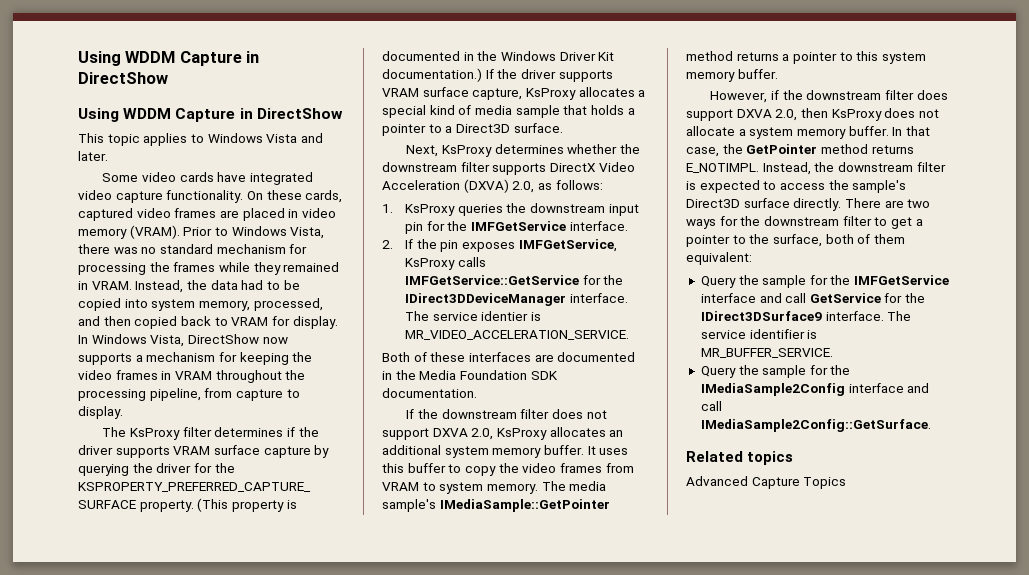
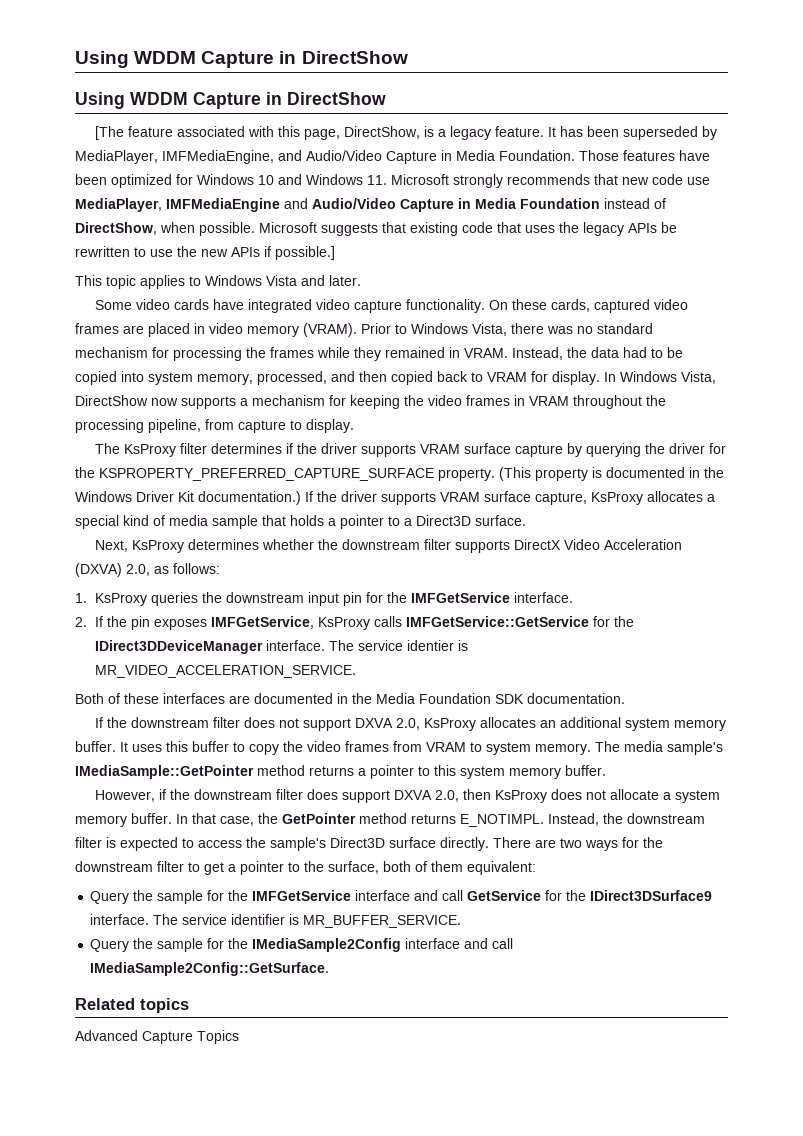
(343, 113) none -> [95,126,718,140] [75,150,710,164] [75,174,710,188] [75,198,666,212] [75,222,677,236] [75,246,335,260] // [The feature associated with this page, DirectShow, is a legacy feature. It has been superseded by MediaPlayer, IMFMediaEngine, and Audio/Video Capture in Media Foundation. Those features have been optimized for Windows 10 and Windows 11. Microsoft strongly recommends that new code use MediaPlayer, IMFMediaEngine and Audio/Video Capture in Media Foundation instead of DirectShow, when possible. Microsoft suggests that existing code that uses the legacy APIs be rewritten to use the new APIs if possible.]

